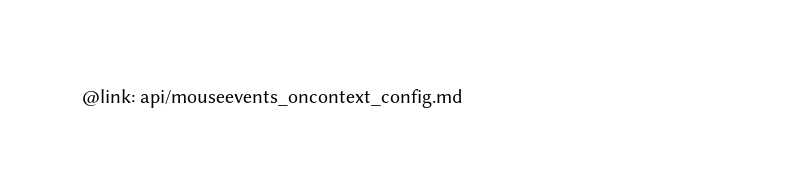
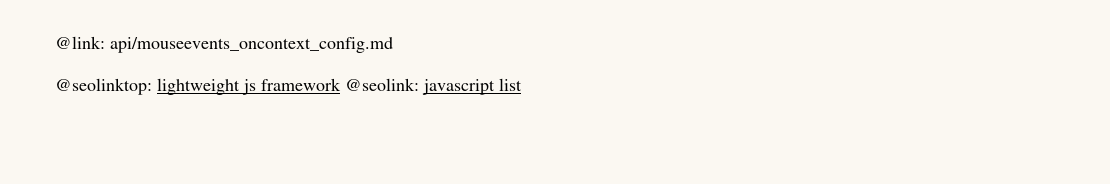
(464, 98) none -> [55,78,522,95] // @seolinktop: lightweight js framework @seolink: javascript list

